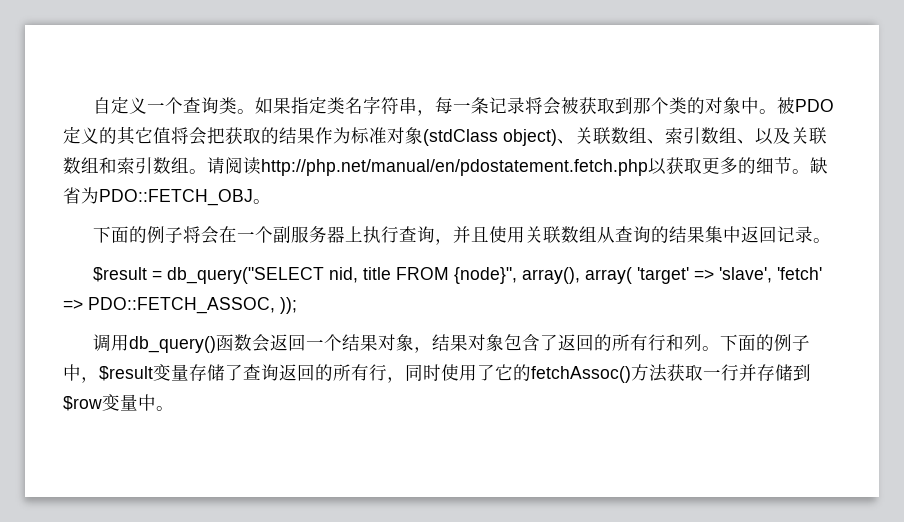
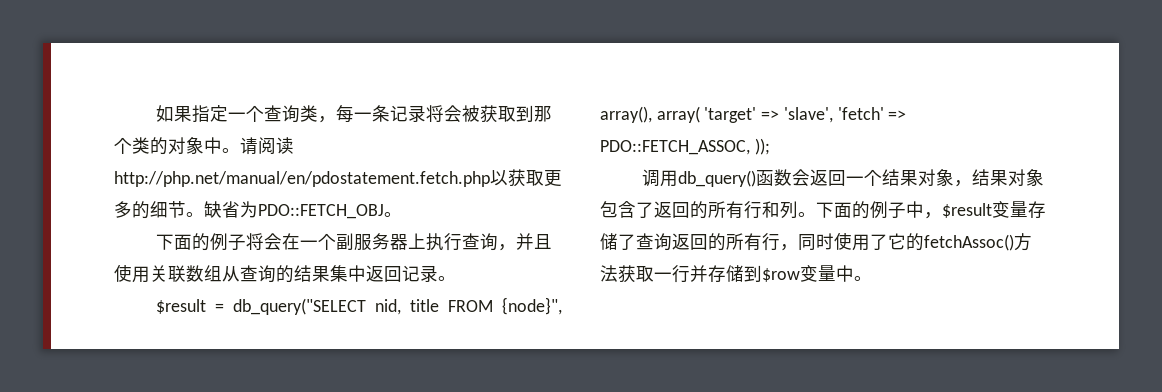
[92,96,147,114] 自定义 -> [155,105,228,123] 如果指定
[236,96,417,114] 。如果指定类名字符串 -> (318, 113) none
[776,97,834,114] [63,126,827,146] [63,157,207,174] 被PDO定义的其它值将会把获取的结果作为标准对象(stdClass object)、关联数组、索引数组、以及关联数组和索引数组。 -> (240, 150) none

